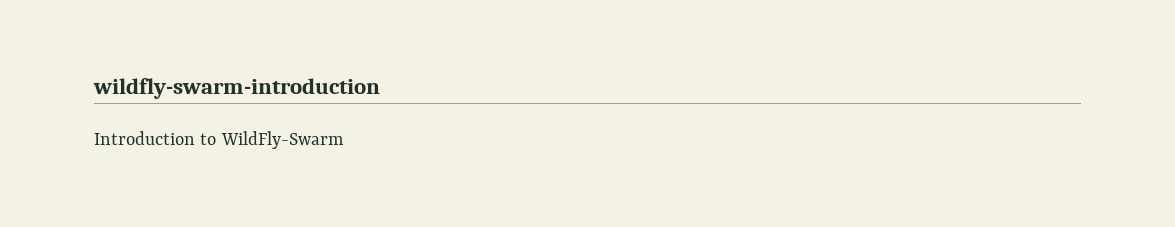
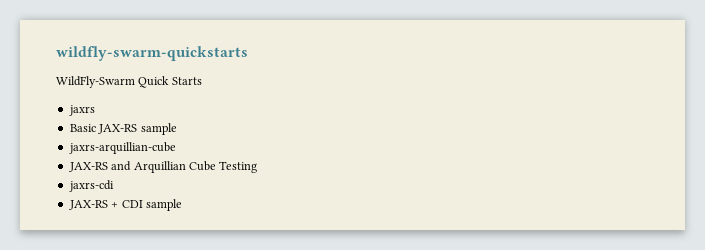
[93,78,380,99] [94,131,344,149] wildfly-swarm-introduction // Introduction to WildFly-Swarm -> [56,46,248,61] [56,76,202,88] [68,105,95,116] [69,123,177,135] [68,142,176,154] [68,161,258,173] [68,180,114,192] [68,199,182,211] wildfly-swarm-quickstarts // WildFly-Swarm Quick Starts // jaxrs // Basic JAX-RS sample // jaxrs-arquillian-cube // JAX-RS and Arquillian Cube Testing // jaxrs-cdi // JAX-RS + CDI sample

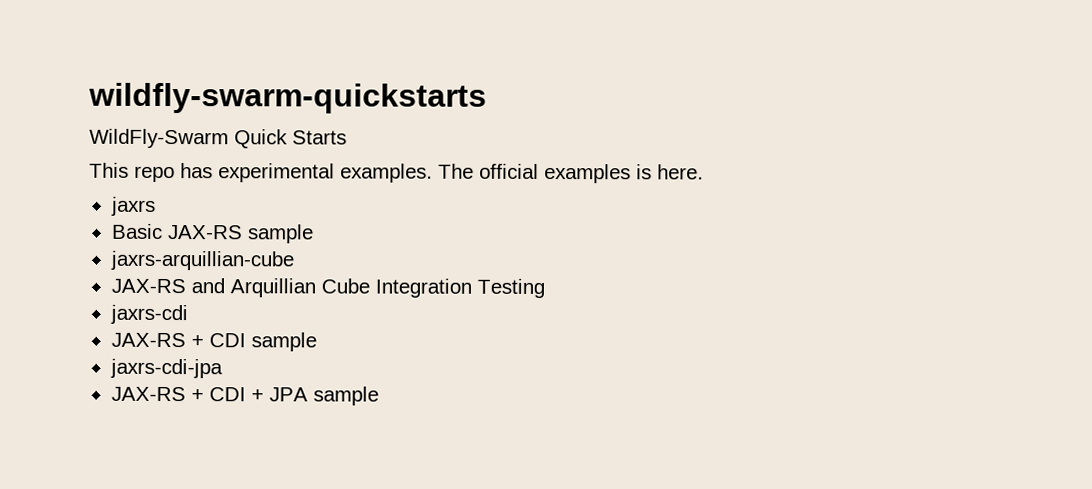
(202, 81) none -> [89,162,704,184] // This repo has experimental examples. The official examples is here.
(216, 166) none -> [374,278,472,298] Integration
(182, 205) none -> [109,358,223,379] [110,386,379,406] // jaxrs-cdi-jpa // JAX-RS + CDI + JPA sample

